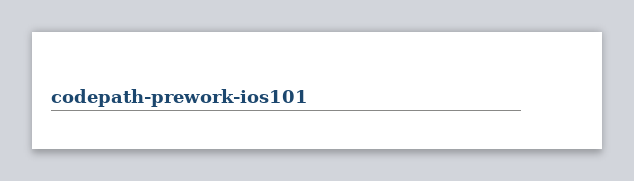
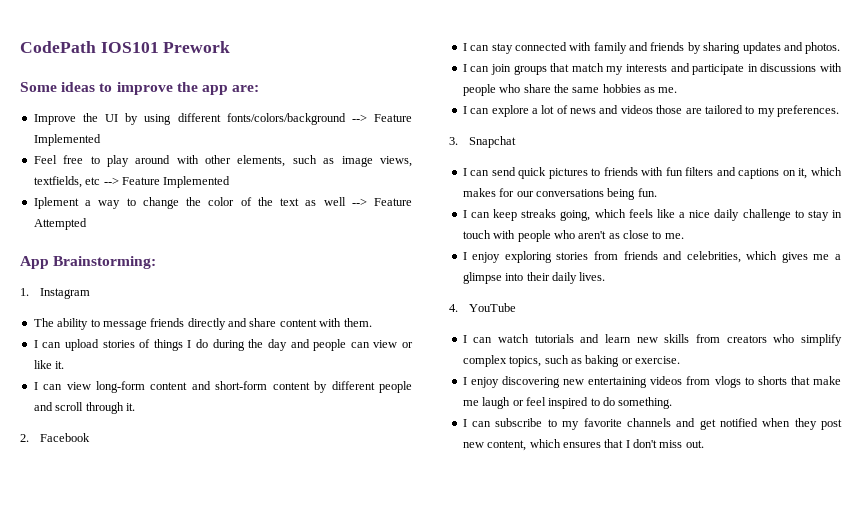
[51,89,308,107] codepath-prework-ios101 -> [20,41,231,53] [20,82,260,95] [33,113,412,125] [33,134,101,146] [33,155,412,167] [33,176,231,188] [33,197,412,209] [33,218,87,230] [20,256,157,269] [20,288,90,299] [33,318,372,330] [33,339,414,351] [33,360,65,369] [33,381,413,393] [33,402,135,414] [20,433,90,442] [462,42,841,54] [462,63,842,75] [462,84,678,96] [462,105,839,117] [449,136,516,148] [462,167,842,179] [462,188,657,200] [462,209,842,221] [462,230,684,242] [462,251,841,263] [462,272,606,284] [449,303,516,312] [462,334,842,346] [462,355,680,367] [462,376,841,388] [462,397,673,409] [462,418,842,430] [462,439,704,451] CodePath IOS101 Prework // Some ideas to improve the app are: // Improve the UI by using different fonts/colors/background --> Feature Implemented // Feel free to play around with other elements, such as image views, textfields, etc --> Feature Implemented // Iplement a way to change the color of the text as well --> Feature Attempted // App Brainstorming: // 1. Instagram // The ability to message friends directly and share content with them. // I can upload stories of things I do during the day and people can view or like it. // I can view long-form content and short-form content by different people and scroll through it. // 2. Facebook // I can stay connected with family and friends by sharing updates and photos. // I can join groups that match my interests and participate in discussions with people who share the same hobbies as me. // I can explore a lot of news and videos those are tailored to my preferences. // 3. Snapchat // I can send quick pictures to friends with fun filters and captions on it, which makes for our conversations being fun. // I can keep streaks going, which feels like a nice daily challenge to stay in touch with people who aren't as close to me. // I enjoy exploring stories from friends and celebrities, which gives me a glimpse into their daily lives. // 4. YouTube // I can watch tutorials and learn new skills from creators who simplify complex topics, such as baking or exercise. // I enjoy discovering new entertaining videos from vlogs to shorts that make me laugh or feel inspired to do something. // I can subscribe to my favorite channels and get notified when they post new content, which ensures that I don't miss out.

